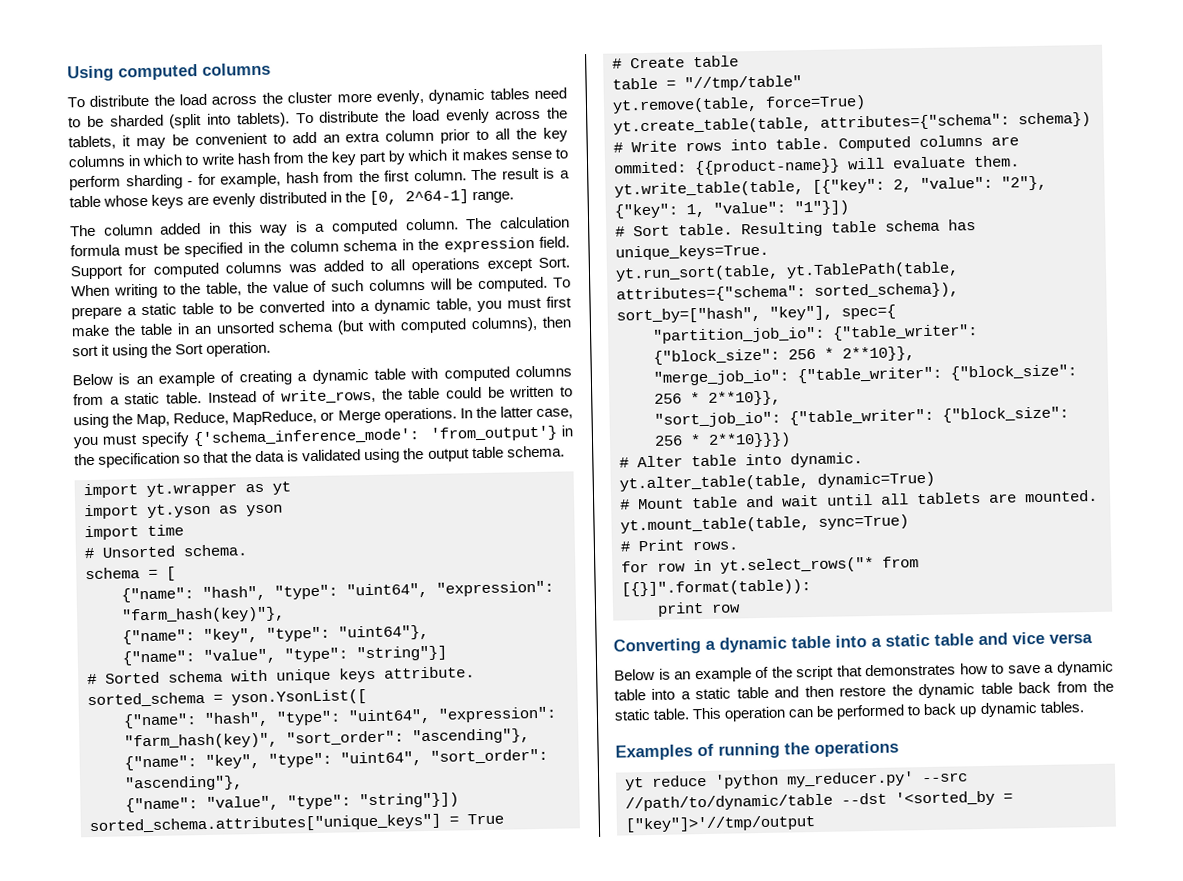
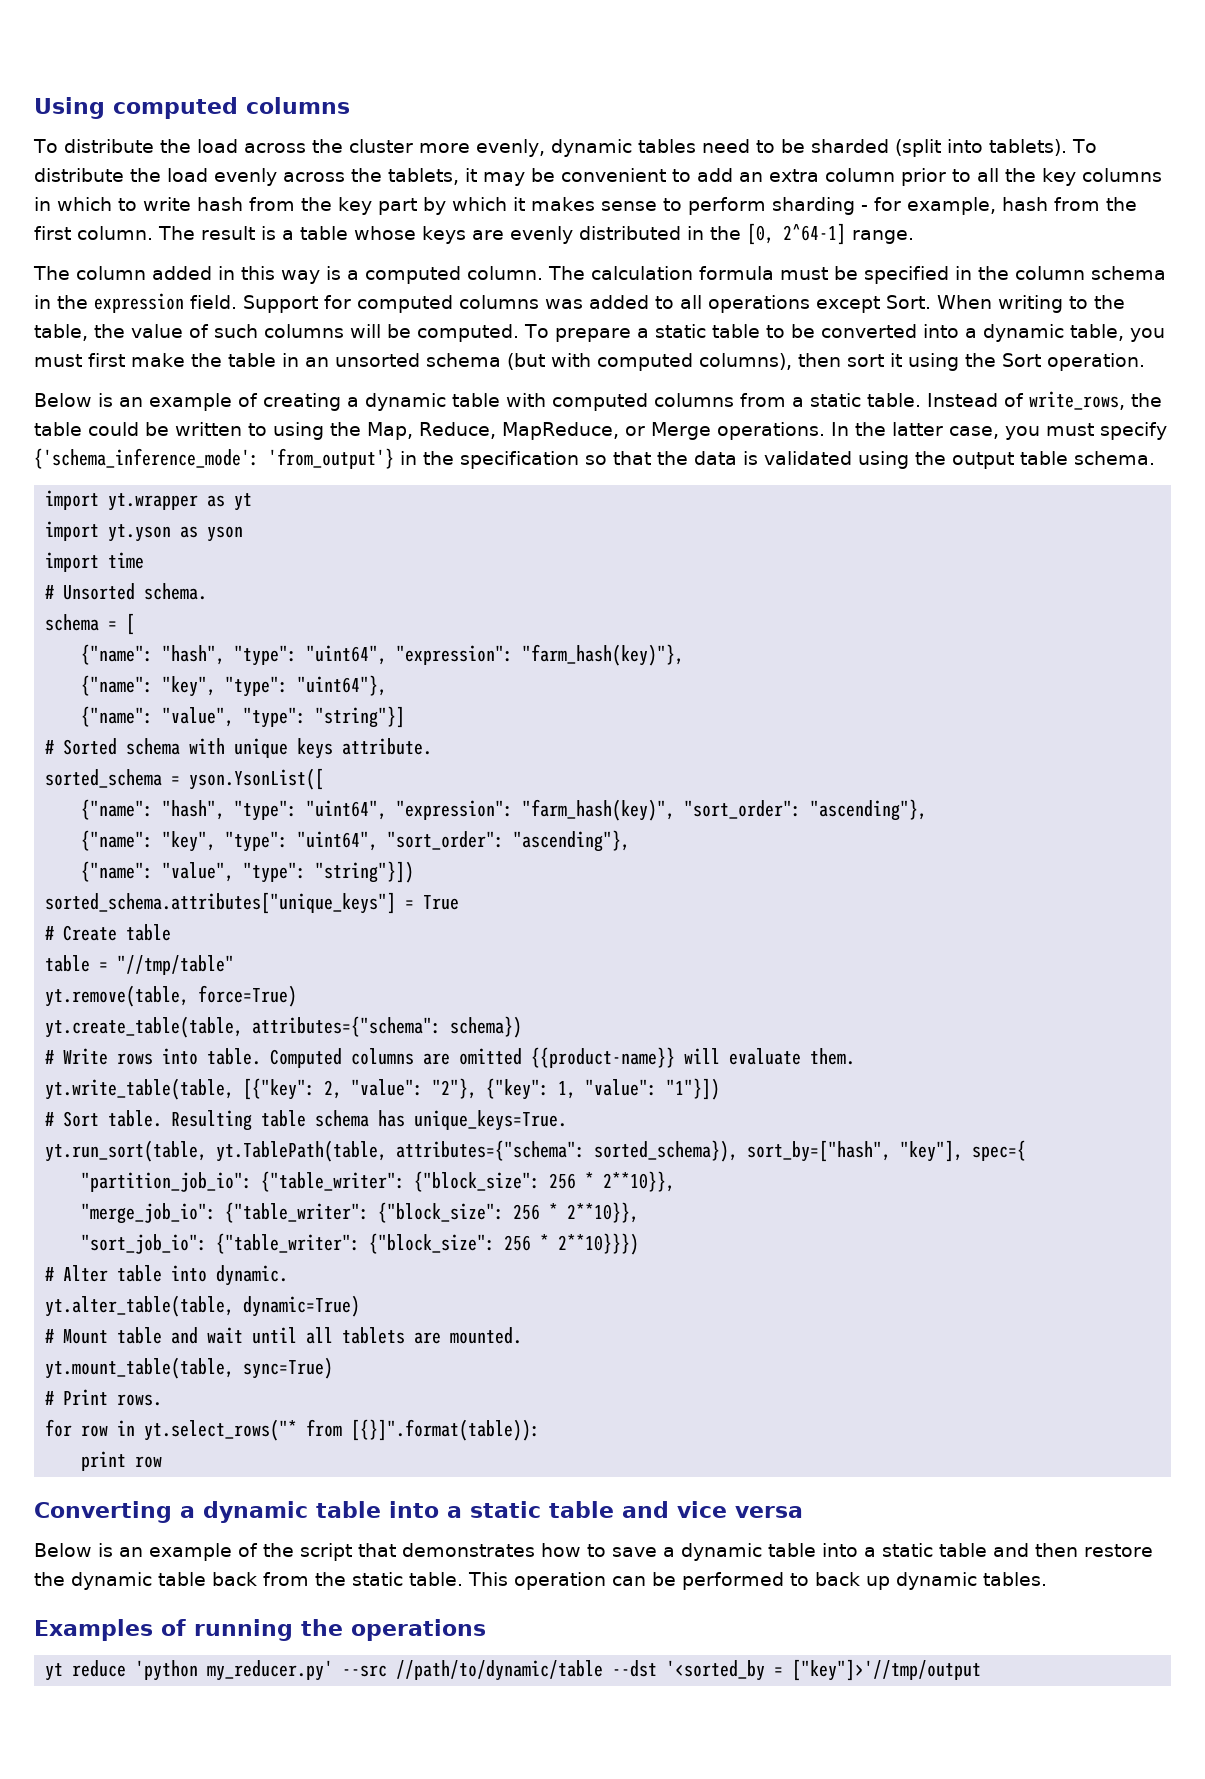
[614,161,687,174] ommited: -> [459,1048,523,1065] omitted

